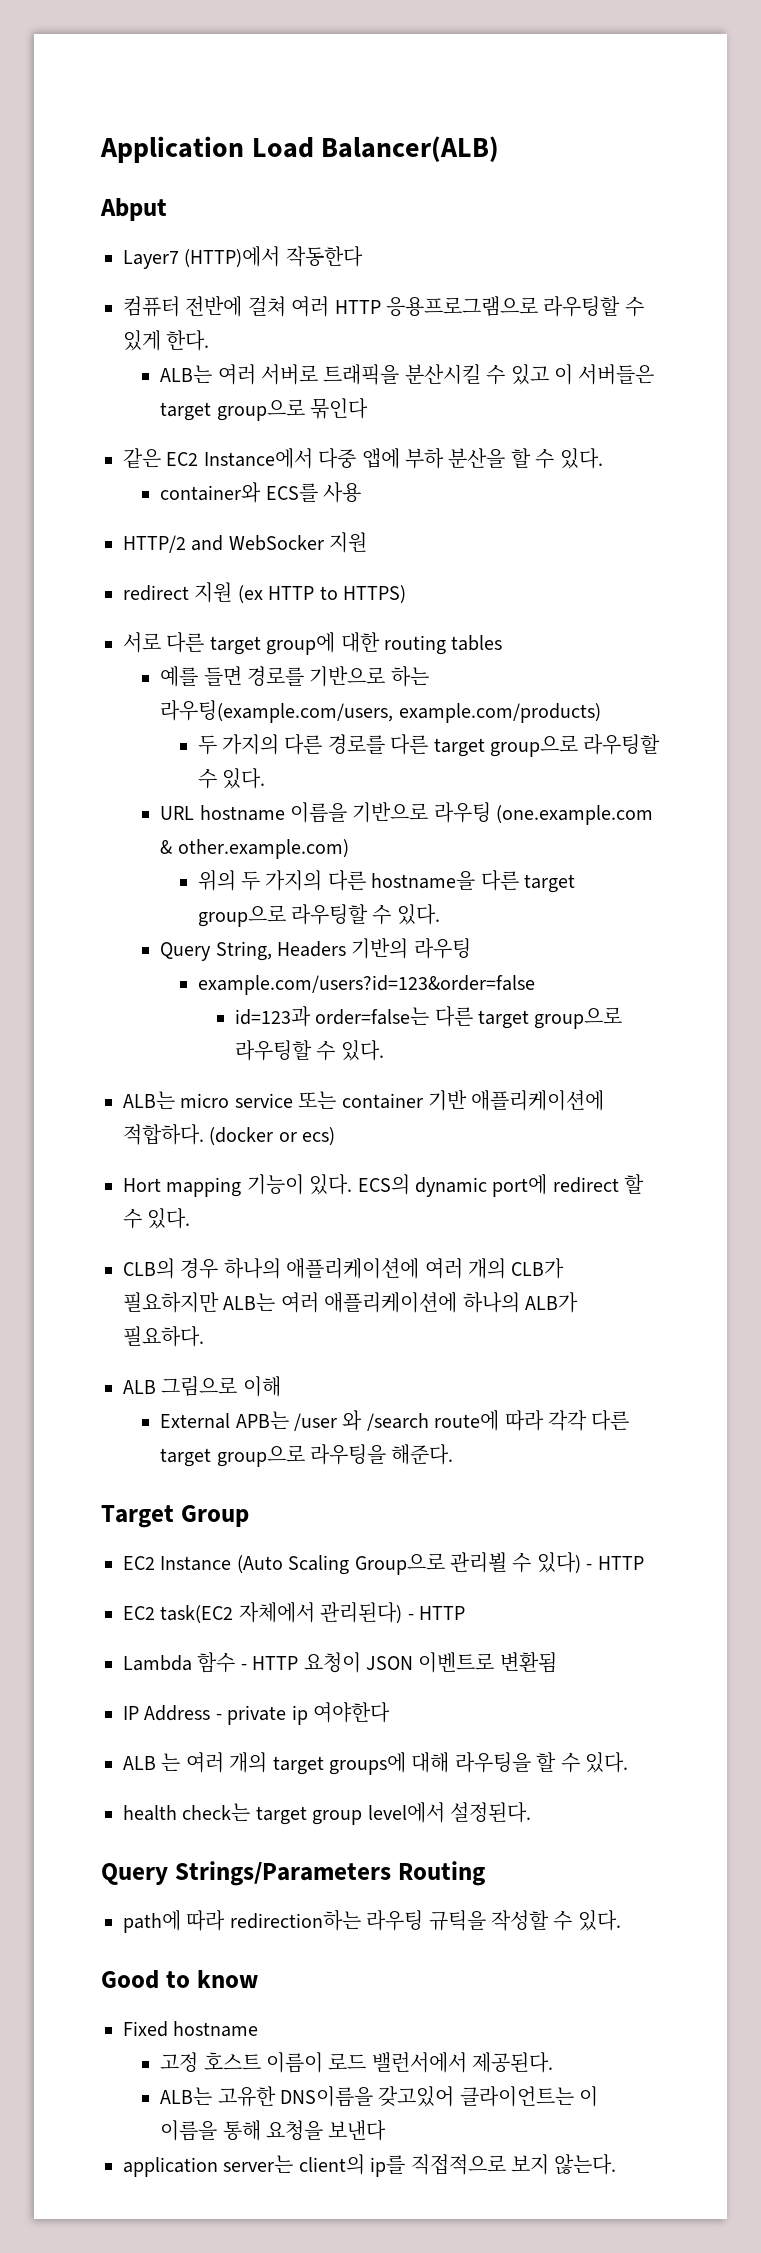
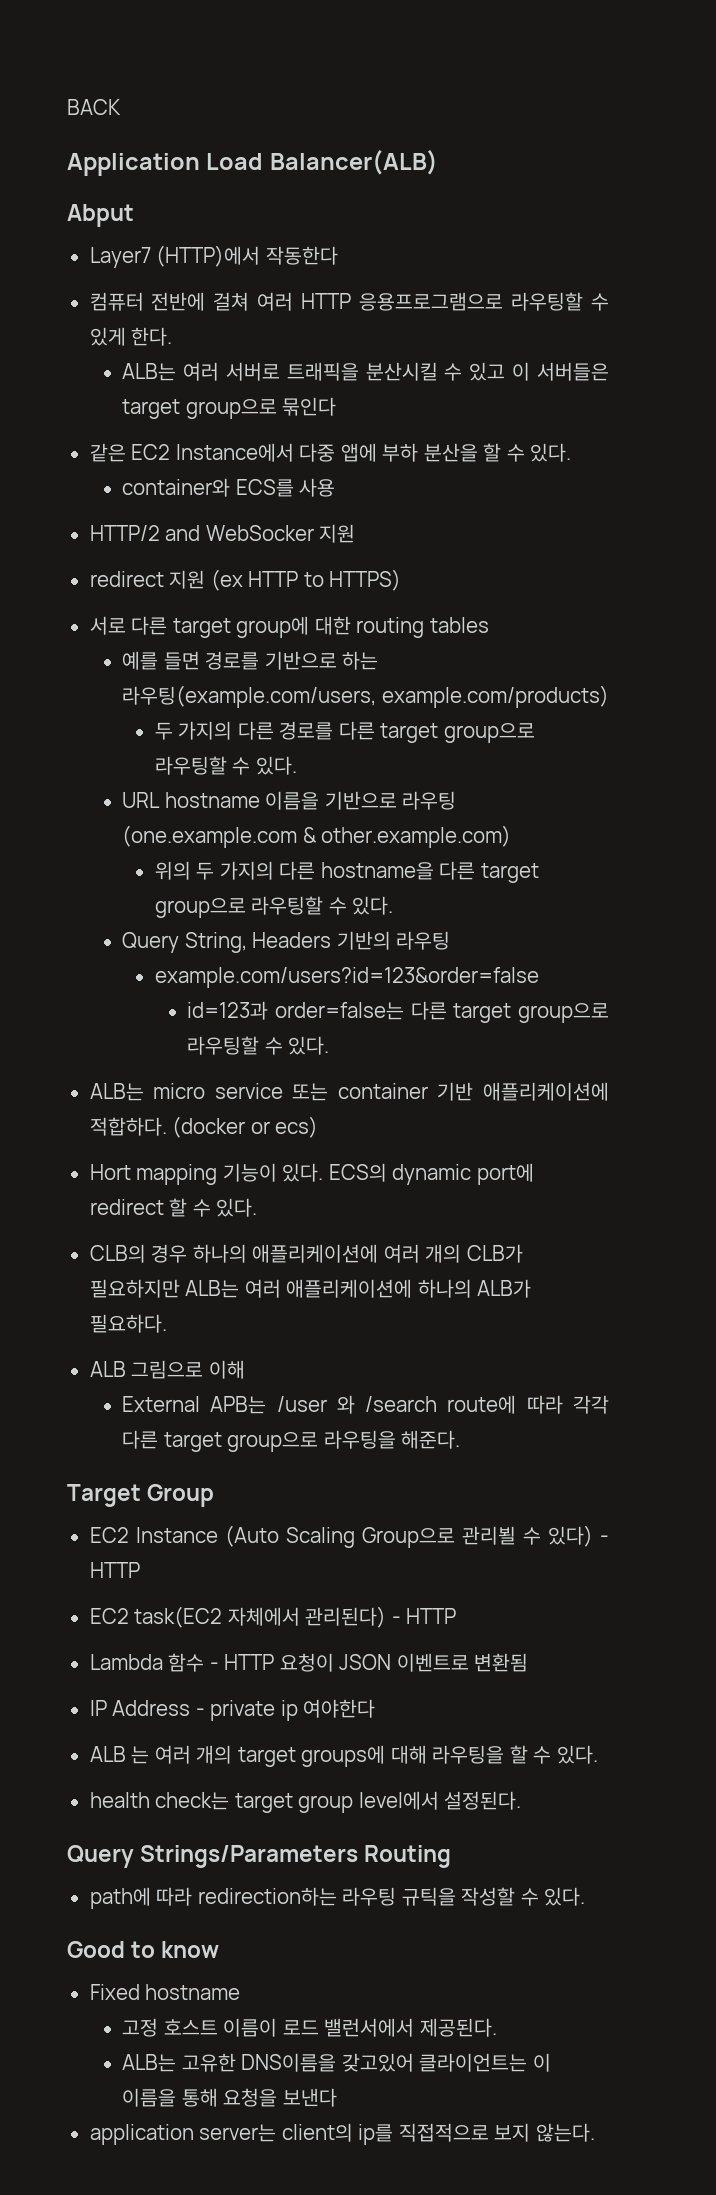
(100, 149) none -> [67,99,121,115] BACK //

